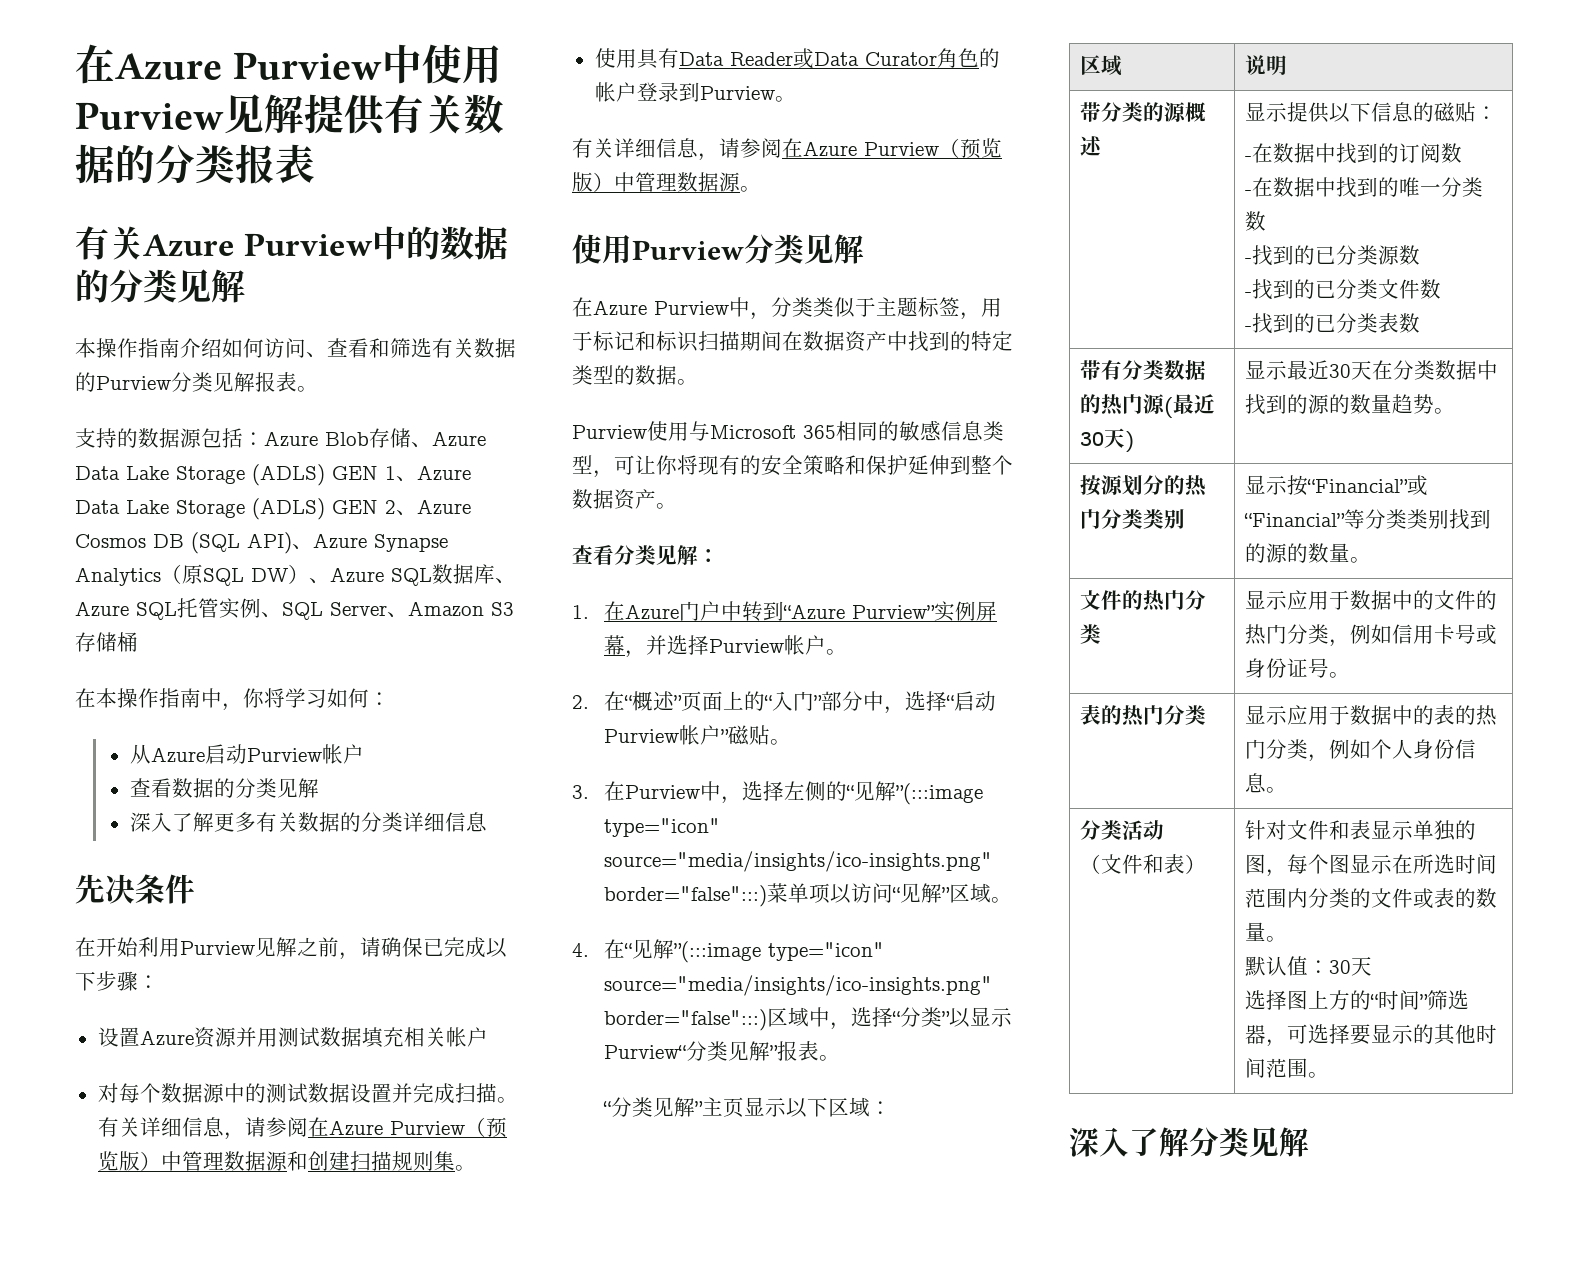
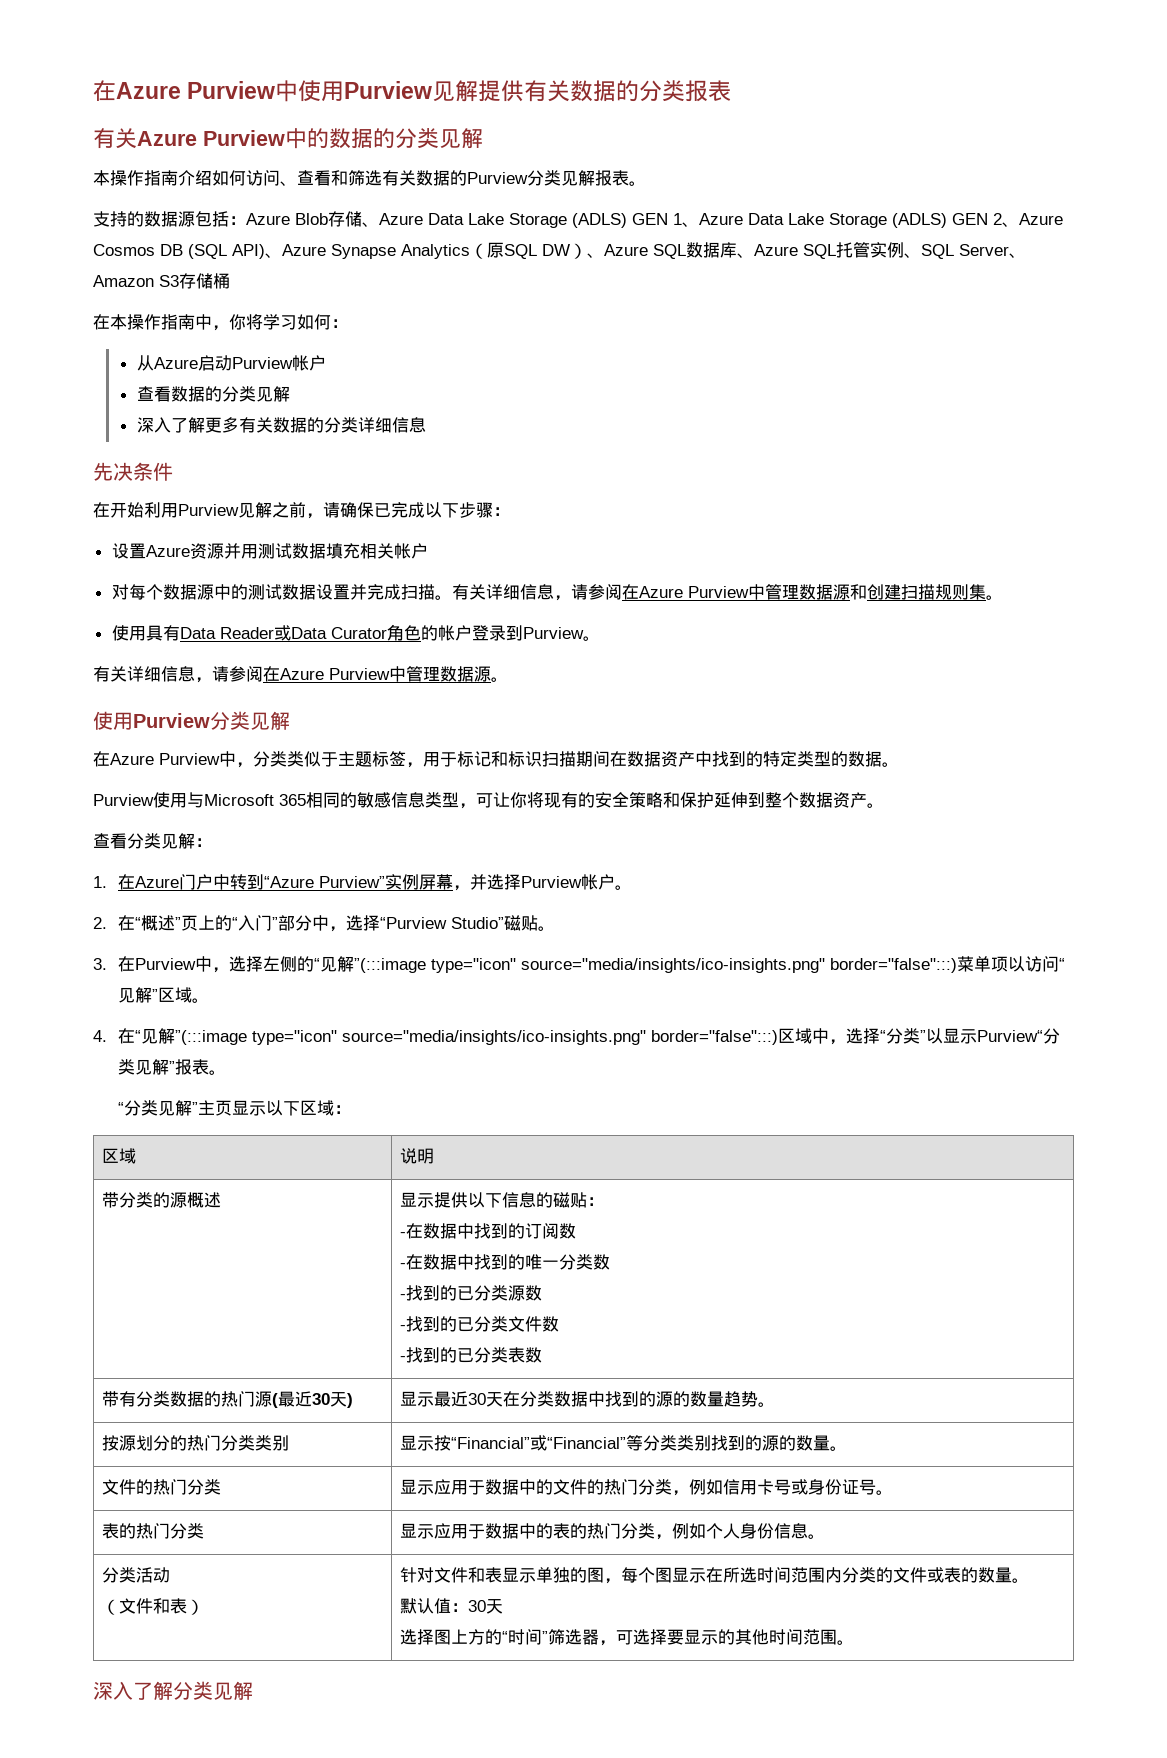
[464,1117,507,1138] [97,1151,161,1171] （预览版） -> (749, 592) none
[939,138,1002,159] [572,172,614,192] （预览版） -> (390, 674) none
[702,691,724,711] 面 -> (199, 923) none
[946,691,997,711] [604,725,730,745] “启动Purview帐户” -> [380,917,505,929] “Purview Studio”

